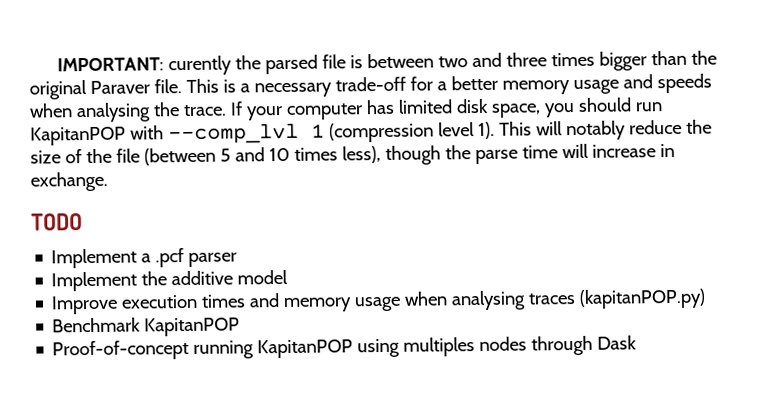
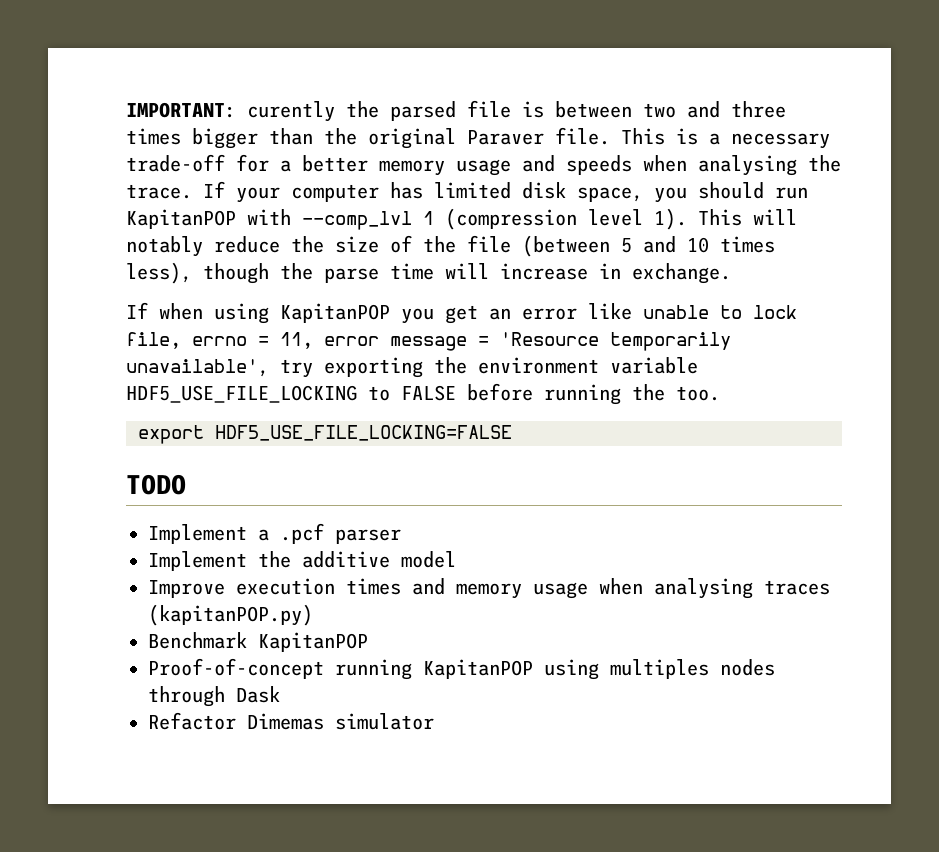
(108, 181) none -> [126,302,797,324] [126,332,731,351] [126,357,698,378] [126,383,720,405] [138,425,512,444] // If when using KapitanPOP you get an error like unable to lock file, errno = 11, error message = 'Resource temporarily unavailable', try exporting the environment variable HDF5_USE_FILE_LOCKING to FALSE before running the too. // export HDF5_USE_FILE_LOCKING=FALSE
(638, 342) none -> [148,712,434,730] // Refactor Dimemas simulator

